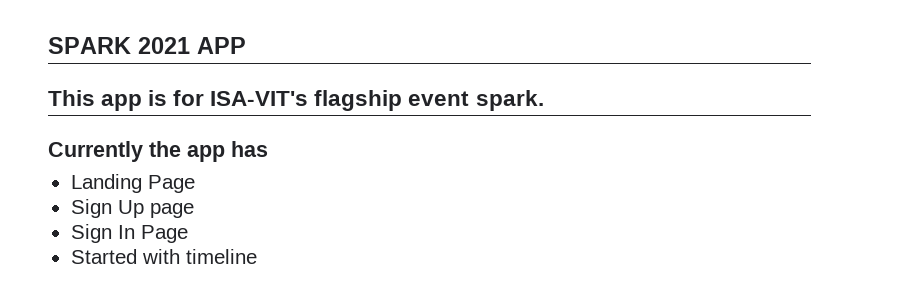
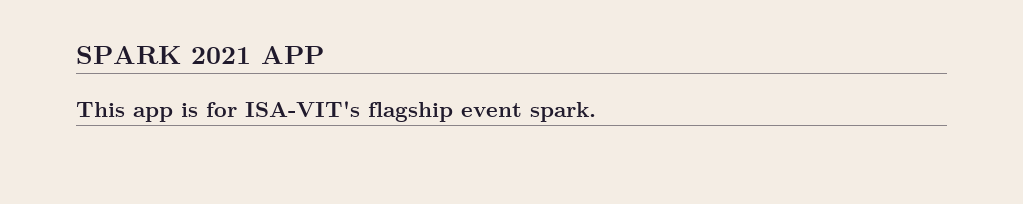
[48,141,268,162] [70,174,195,193] [70,199,194,218] [70,224,188,243] [70,249,257,264] // Currently the app has // Landing Page // Sign Up page // Sign In Page // Started with timeline -> (596, 112) none

